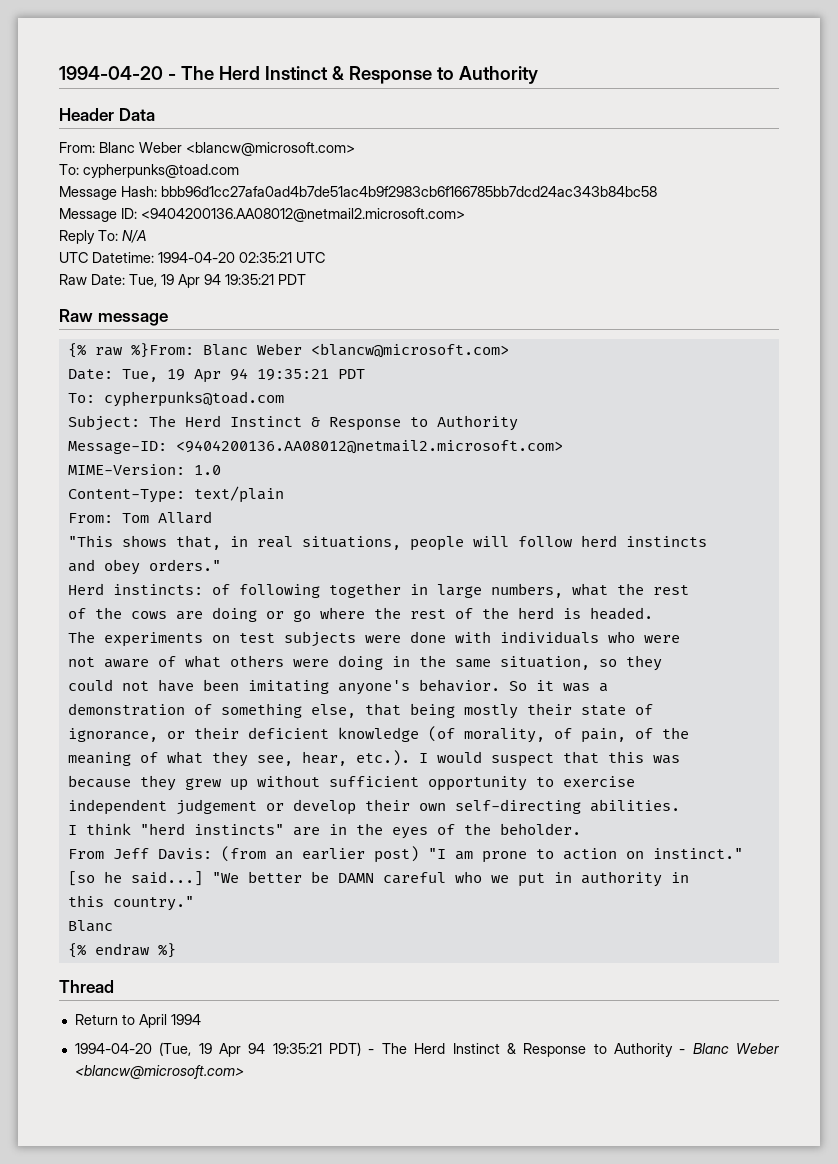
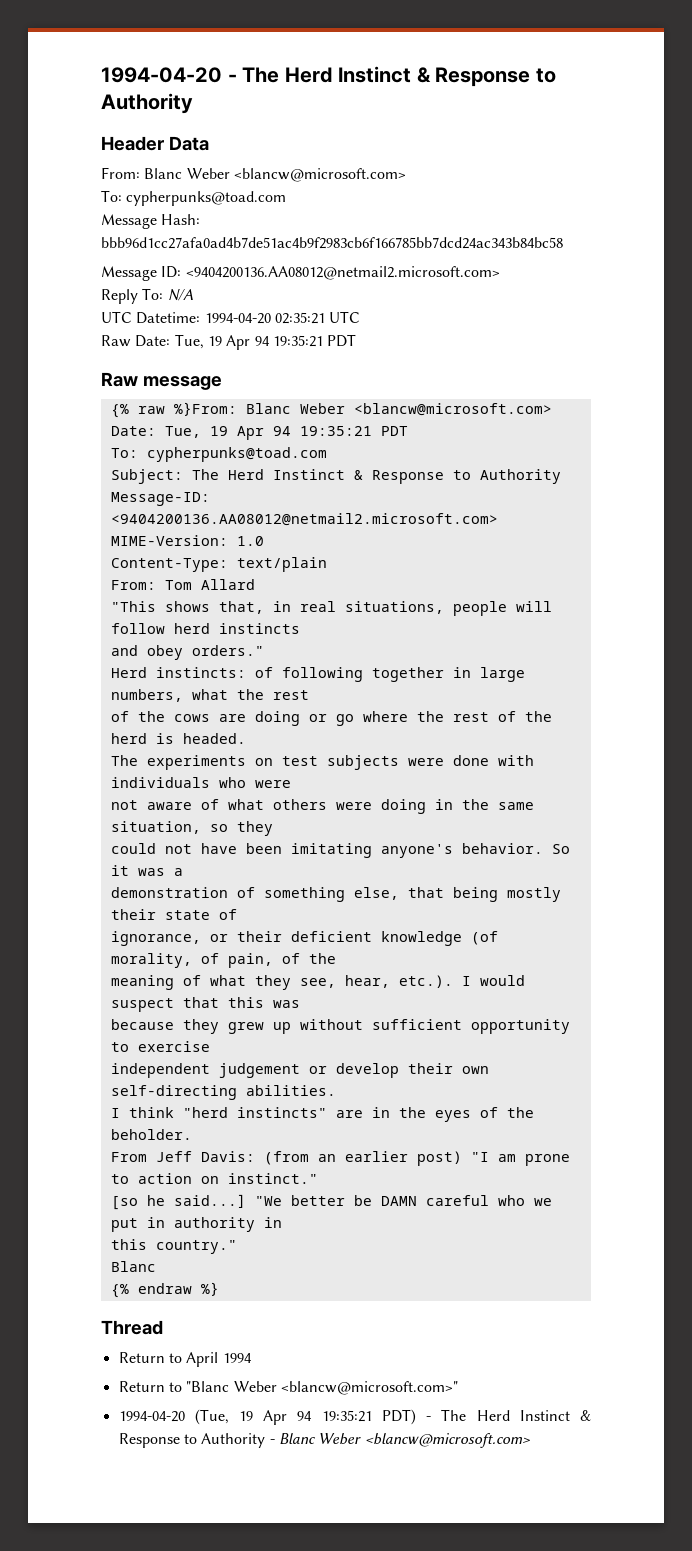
(201, 1019) none -> [118,1381,458,1395] // Return to "Blanc Weber <blancw@microsoft.com>"

